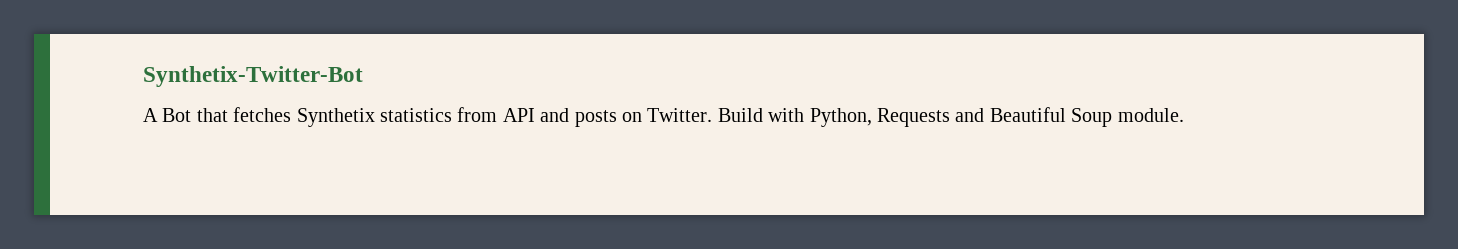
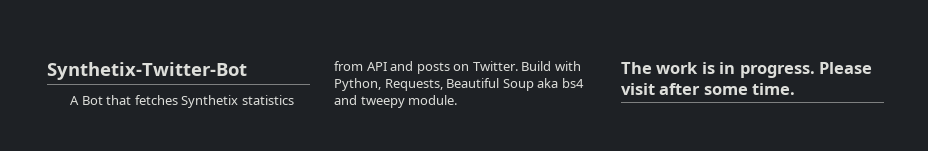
[876,107,1184,127] Requests and Beautiful Soup module. -> [384,78,584,91] [334,95,458,108] [621,62,873,78] [621,83,796,95] Requests, Beautiful Soup aka bs4 and tweepy module. // The work is in progress. Please visit after some time.

